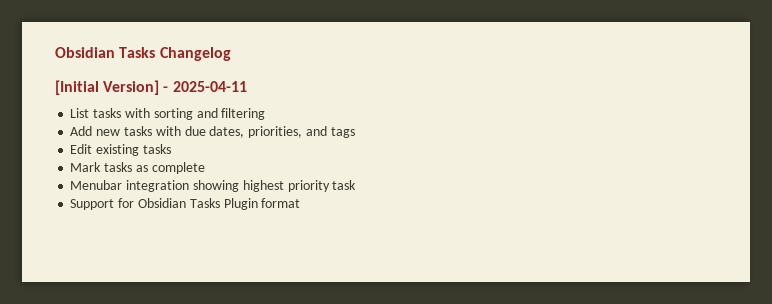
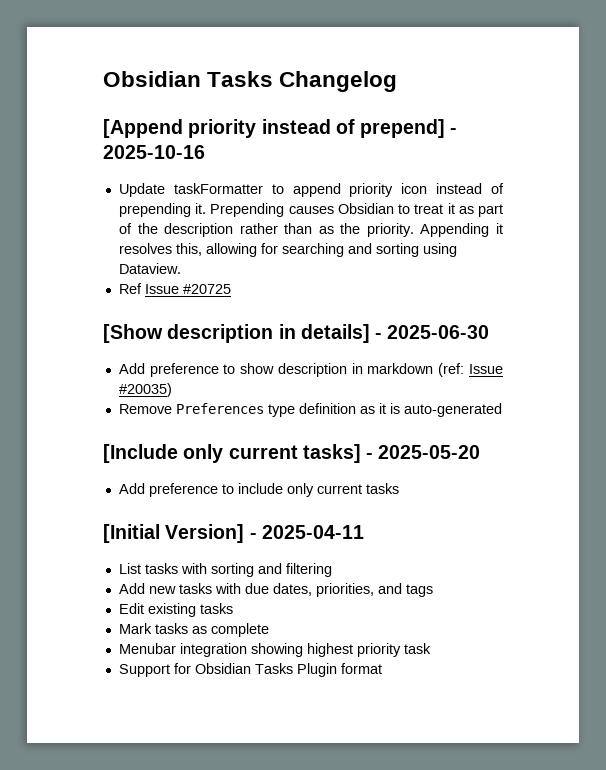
(231, 54) none -> [103,119,458,138] [103,145,205,159] [118,183,504,197] [118,203,503,217] [118,223,503,237] [118,243,457,257] [118,263,181,274] [118,283,231,294] [103,324,490,343] [118,363,504,377] [118,383,172,397] [118,403,502,417] [103,444,481,463] [118,483,399,497] // [Append priority instead of prepend] - 2025-10-16 // Update taskFormatter to append priority icon instead of prepending it. Prepending causes Obsidian to treat it as part of the description rather than as the priority. Appending it resolves this, allowing for searching and sorting using Dataview. // Ref Issue #20725 // [Show description in details] - 2025-06-30 // Add preference to show description in markdown (ref: Issue #20035) // Remove Preferences type definition as it is auto-generated // [Include only current tasks] - 2025-05-20 // Add preference to include only current tasks

